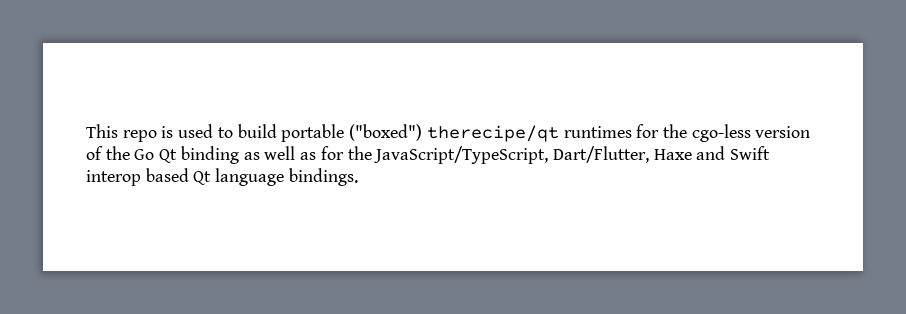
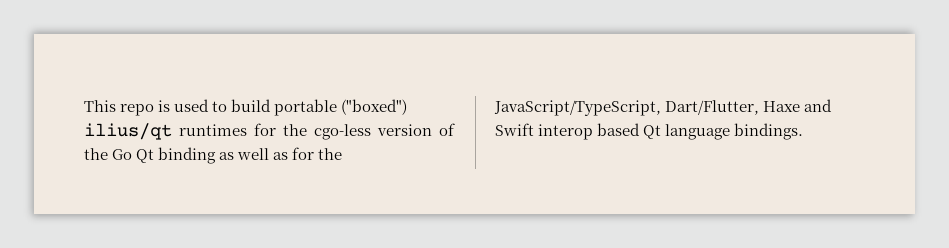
[426,125,559,142] therecipe/qt -> [84,123,172,140] ilius/qt

